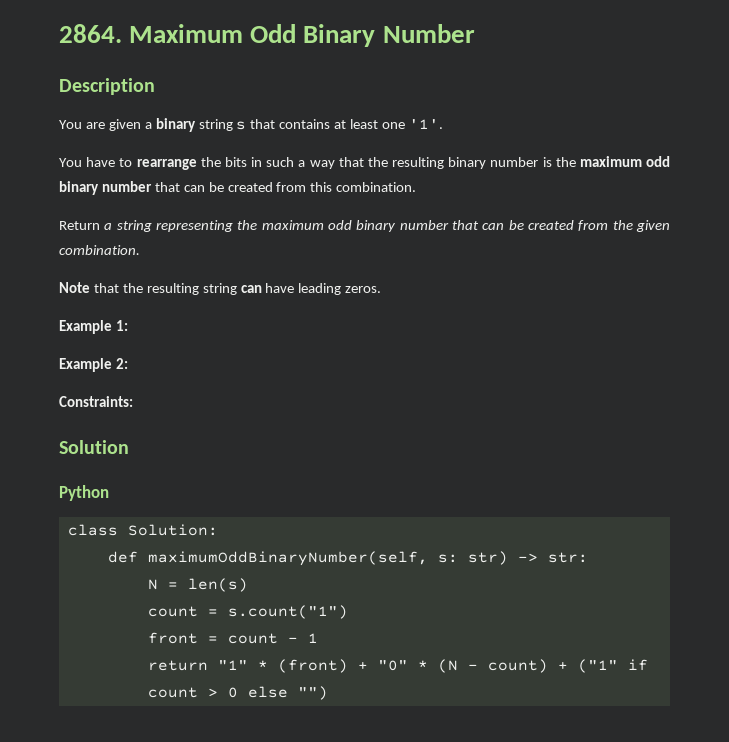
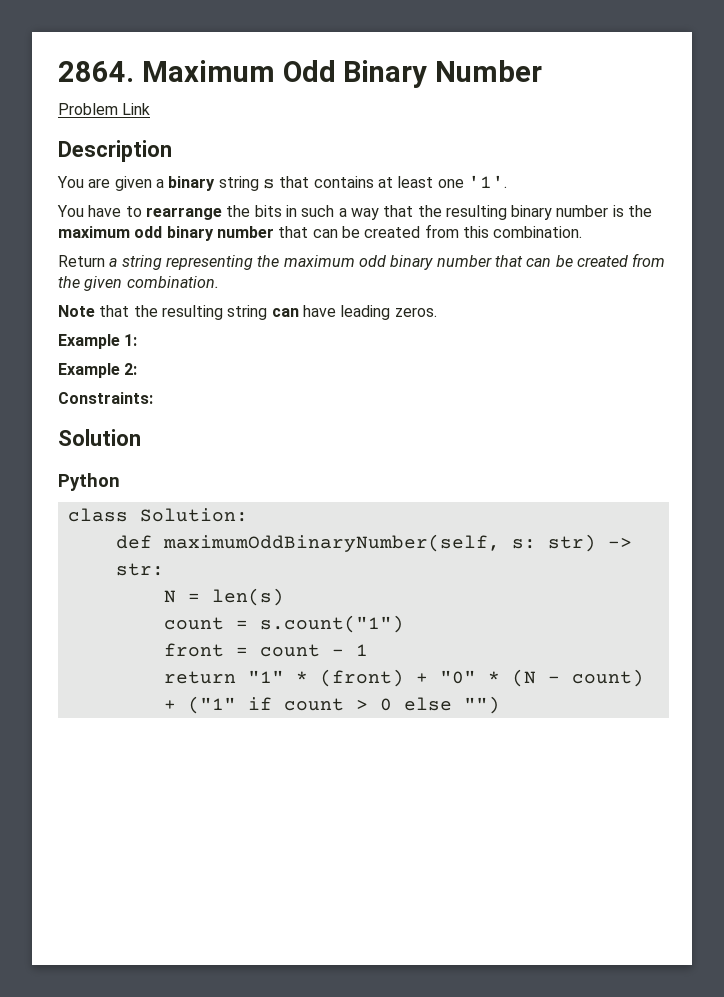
(475, 33) none -> [58,103,151,115] // Problem Link

